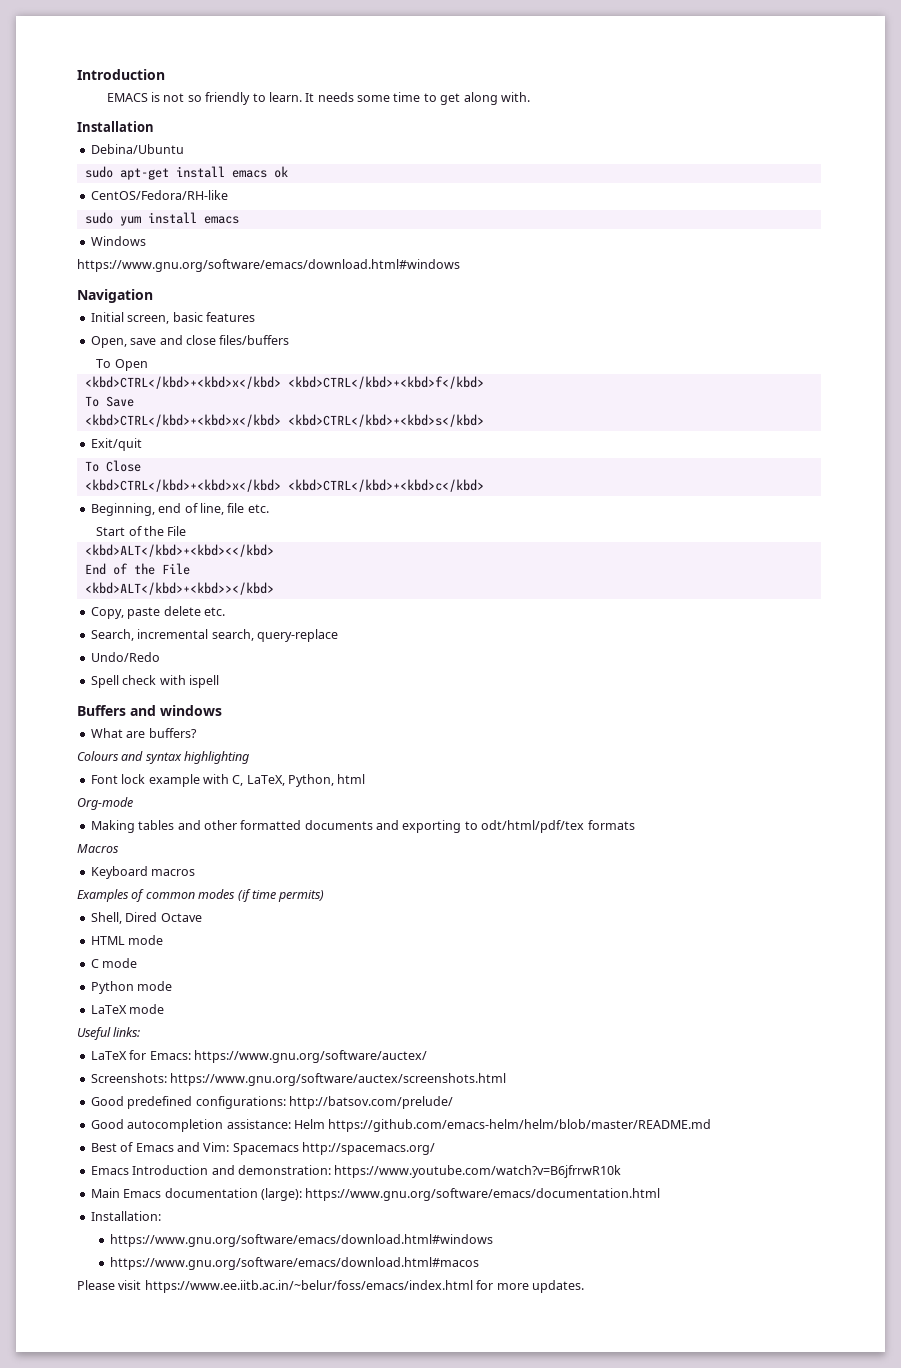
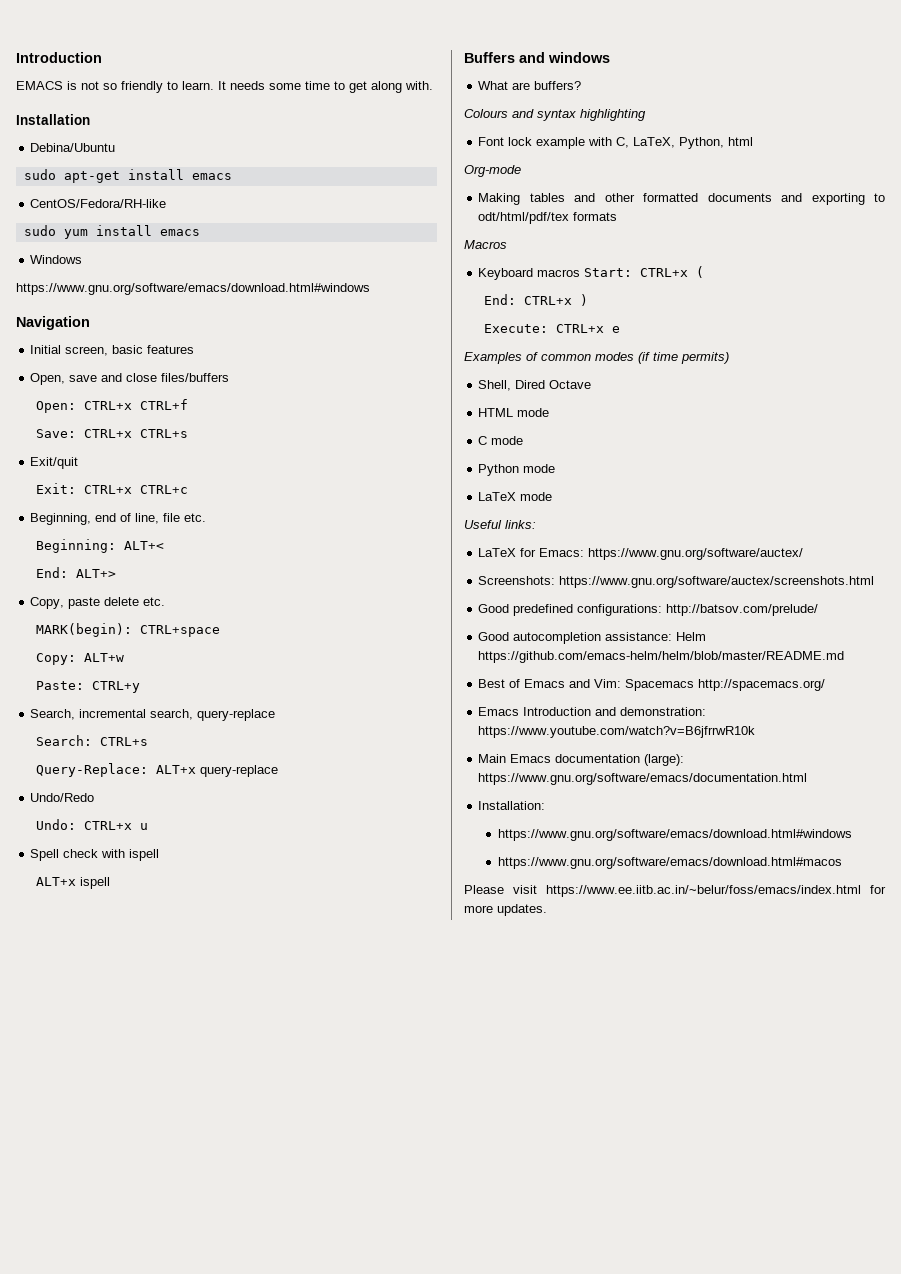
[273,166,288,178] ok -> (232, 176) none
[96,359,148,371] [84,376,484,389] [84,396,134,407] [84,414,484,427] [90,438,142,451] [84,460,141,472] [84,479,484,492] To Open // <kbd>CTRL</kbd>+<kbd>x</kbd> <kbd>CTRL</kbd>+<kbd>f</kbd> // To Save // <kbd>CTRL</kbd>+<kbd>x</kbd> <kbd>CTRL</kbd>+<kbd>s</kbd> // Exit/quit // To Close // <kbd>CTRL</kbd>+<kbd>x</kbd> <kbd>CTRL</kbd>+<kbd>c</kbd> -> [35,399,188,413] [35,429,188,438] [30,457,79,469] [35,483,188,494] Open: CTRL+x CTRL+f // Save: CTRL+x CTRL+s // Exit/quit // Exit: CTRL+x CTRL+c
[96,526,187,536] [84,544,274,557] [84,563,190,575] [84,582,274,595] [90,606,225,619] [90,629,338,642] [90,652,160,662] Start of the File // <kbd>ALT</kbd>+<kbd><</kbd> // End of the File // <kbd>ALT</kbd>+<kbd>></kbd> // Copy, paste delete etc. // Search, incremental search, query-replace // Undo/Redo -> [35,539,164,553] [35,567,116,578] [30,597,166,609] [35,623,220,637] [35,653,124,665] [35,681,140,693] [30,709,276,721] [35,735,148,746] [35,763,278,777] [30,793,95,802] [35,819,148,830] Beginning: ALT+< // End: ALT+> // Copy, paste delete etc. // MARK(begin): CTRL+space // Copy: ALT+w // Paste: CTRL+y // Search, incremental search, query-replace // Search: CTRL+s // Query-Replace: ALT+x query-replace // Undo/Redo // Undo: CTRL+x u
(219, 681) none -> [35,877,110,889] // ALT+x ispell
(196, 872) none -> [584,266,705,278] [483,294,588,306] [483,324,620,333] Start: CTRL+x ( // End: CTRL+x ) // Execute: CTRL+x e

